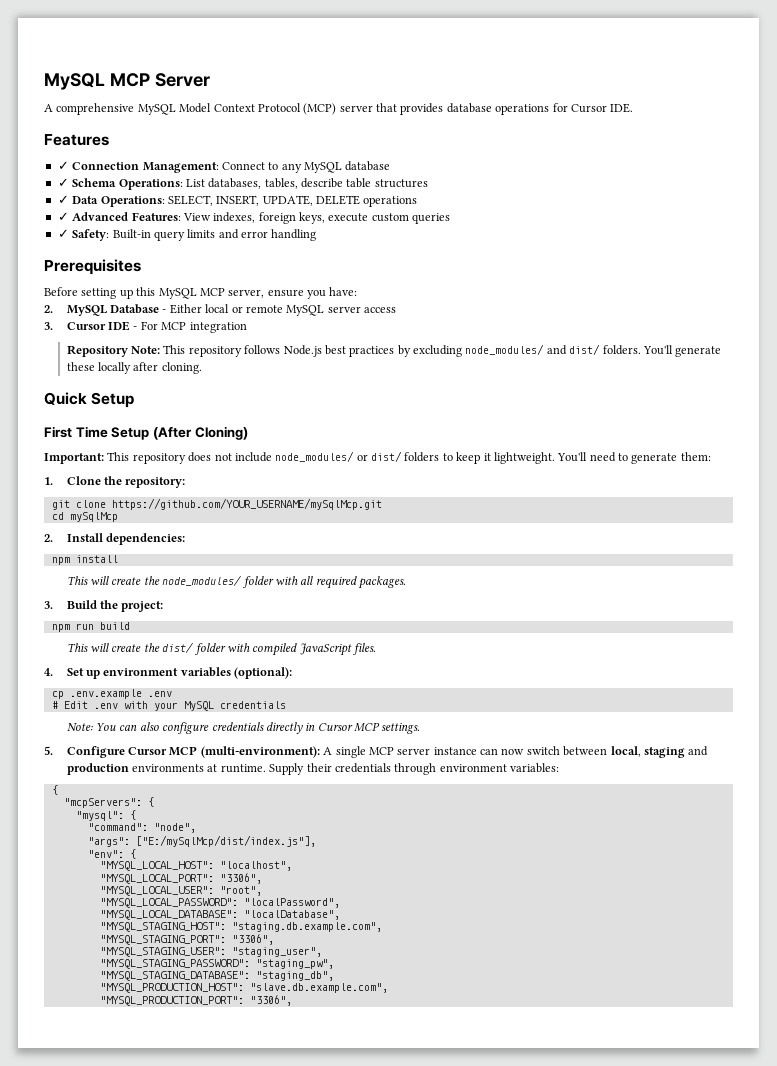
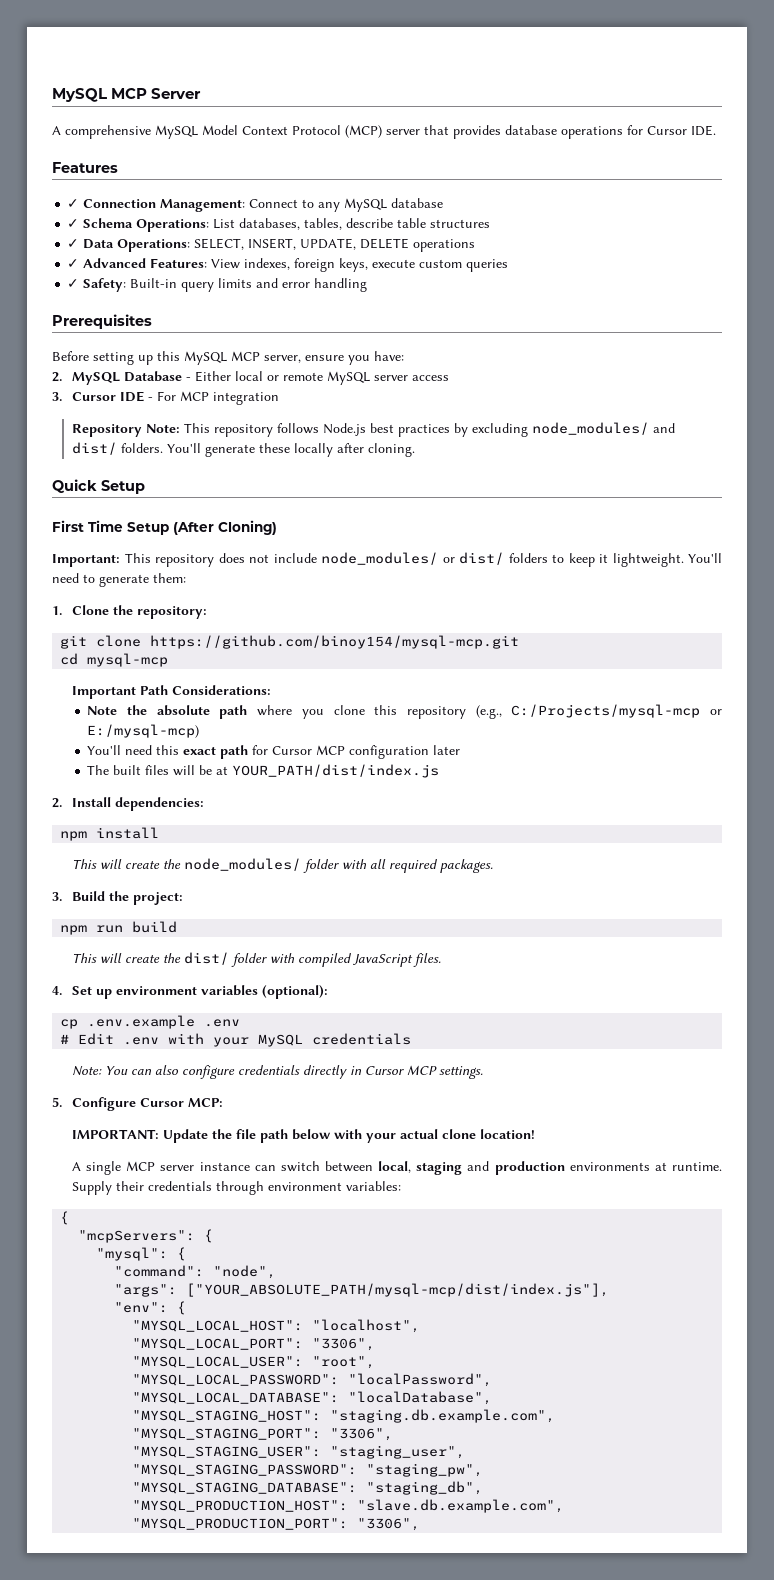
[111,498,382,510] https://github.com/YOUR_USERNAME/mySqlMcp.git -> [150,635,520,649] https://github.com/binoy154/mysql-mcp.git
[69,512,118,522] mySqlMcp -> [87,653,169,667] [71,685,271,699] [87,704,722,719] [87,724,200,738] [87,745,461,759] [87,764,440,778] mysql-mcp // Important Path Considerations: // Note the absolute path where you clone this repository (e.g., C:/Projects/mysql-mcp or E:/mysql-mcp) // You'll need this exact path for Cursor MCP configuration later // The built files will be at YOUR_PATH/dist/index.js
[169,746,320,758] MCP (multi-environment): -> [187,1098,223,1107] [71,1129,535,1143] MCP: // IMPORTANT: Update the file path below with your actual clone location! //
[501,748,525,755] now -> (276, 1168) none
[135,835,316,847] ["E:/mySqlMcp/dist/index.js"], -> [186,1283,610,1297] ["YOUR_ABSOLUTE_PATH/mysql-mcp/dist/index.js"],

